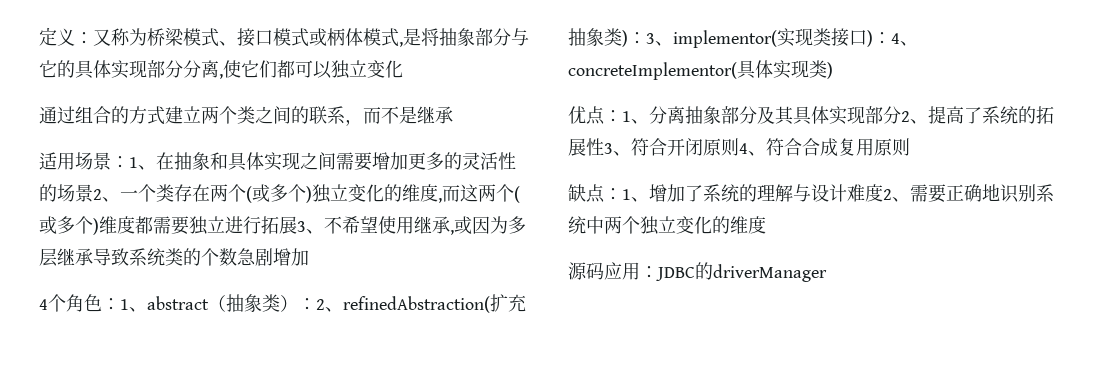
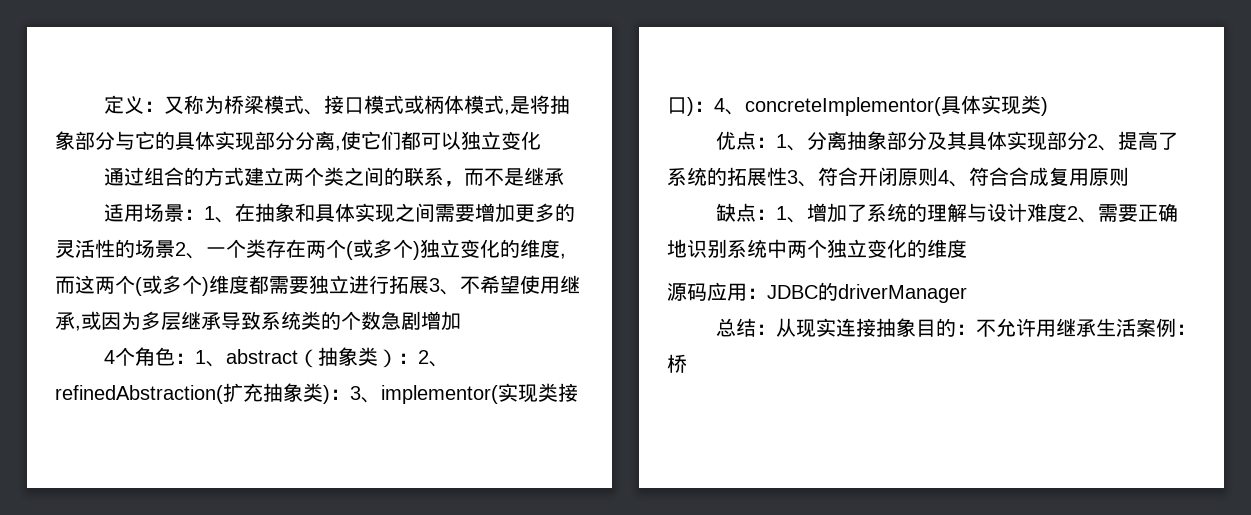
(827, 273) none -> [715,318,1196,338] [667,354,687,373] // 总结：从现实连接抽象目的：不允许用继承生活案例：桥

